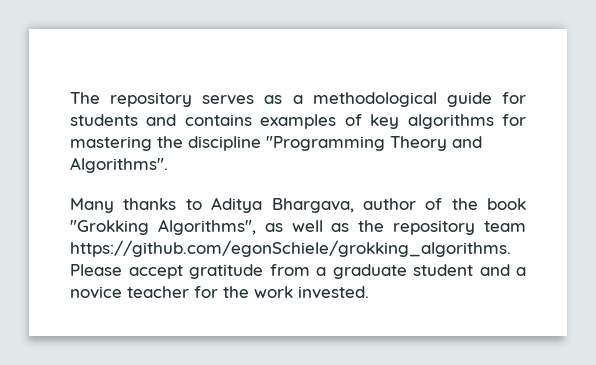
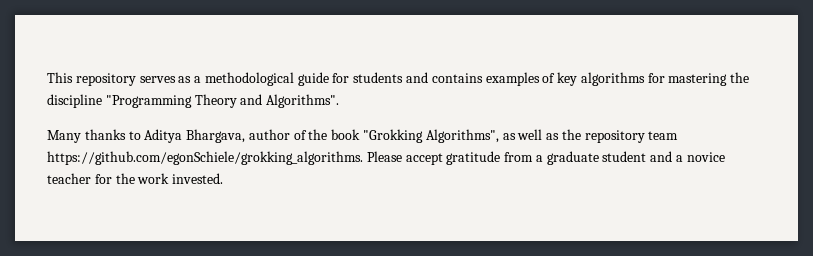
[70,92,100,104] The -> [47,72,73,83] This

